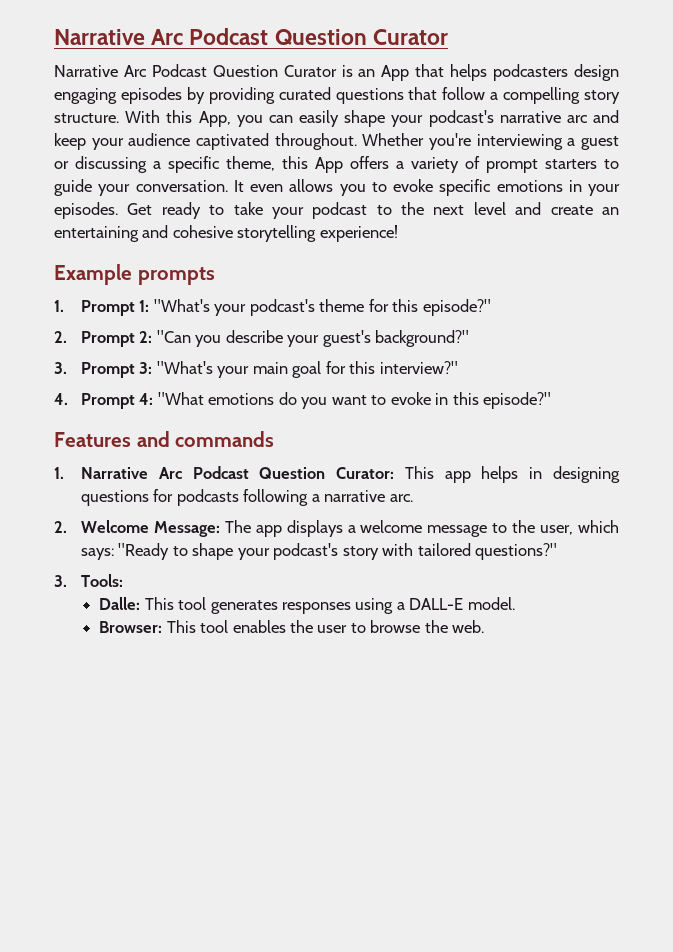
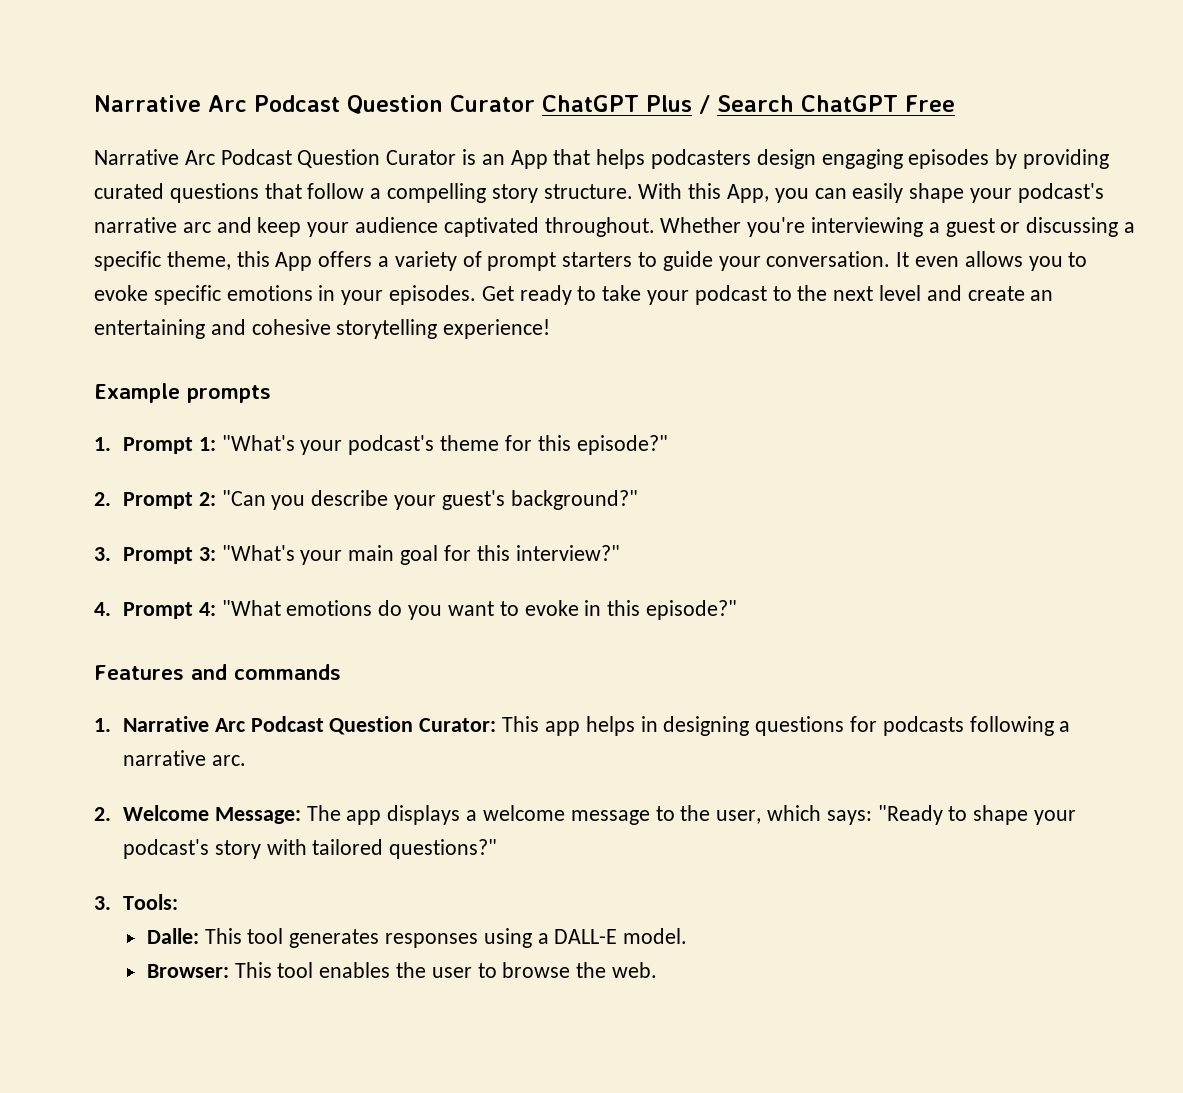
[54,28,448,45] Narrative Arc Podcast Question Curator -> [94,95,955,114] Narrative Arc Podcast Question Curator ChatGPT Plus / Search ChatGPT Free

